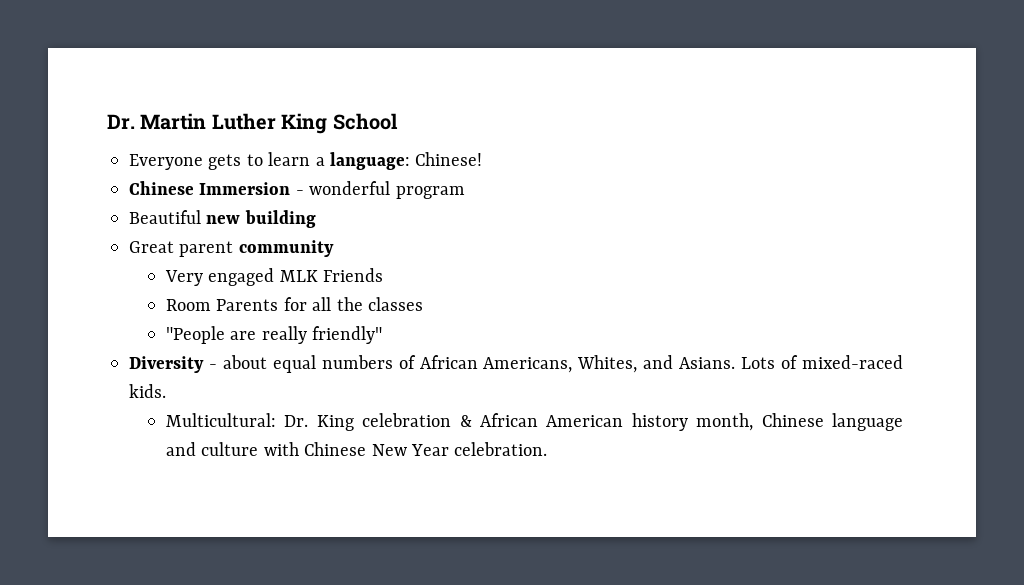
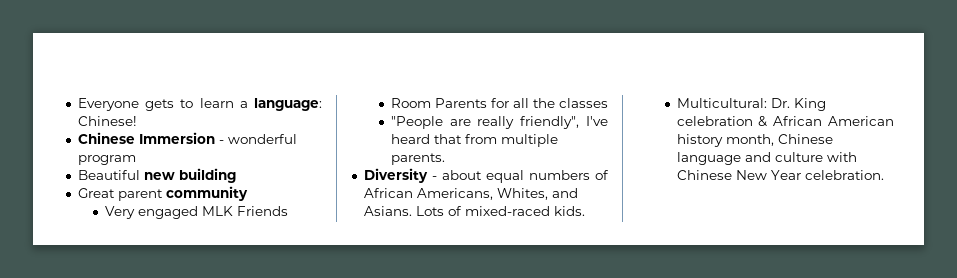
[107,113,398,134] Dr. Martin Luther King School // -> (77, 104) none
[312,326,383,344] friendly" -> [520,116,608,129] [390,134,558,147] [390,153,445,165] friendly", I've heard that from multiple parents.

